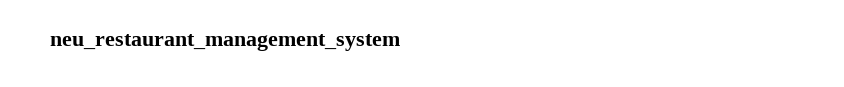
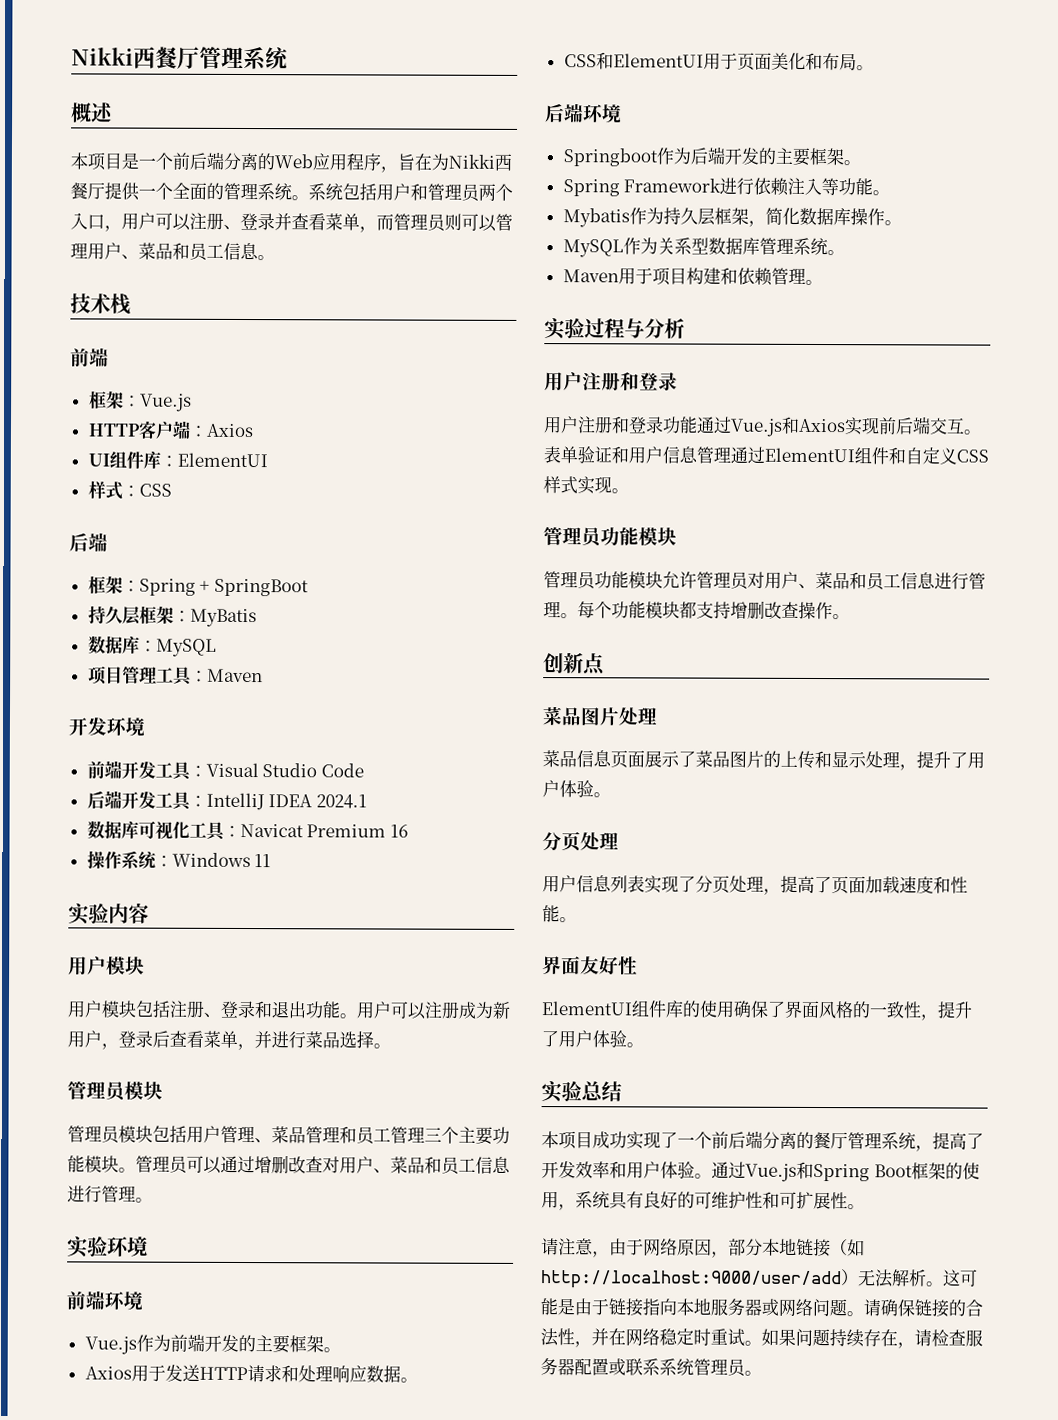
[50,34,400,51] neu_restaurant_management_system -> [71,46,289,71] [71,102,114,123] [70,151,512,173] [70,182,513,202] [70,212,513,233] [70,242,275,261] [70,293,131,315] [70,347,109,367] [88,390,192,412] [87,420,253,439] [87,450,268,469] [87,480,172,500] [69,532,108,552] [87,575,309,597] [87,605,257,628] [87,635,217,657] [87,666,263,686] [68,717,145,737] [86,760,364,781] [86,790,367,811] [86,820,408,841] [86,850,272,870] [68,902,149,925] [68,956,145,976] [67,1000,510,1020] [67,1030,391,1051] [67,1081,163,1102] [67,1125,510,1145] [67,1155,511,1175] [67,1185,153,1203] [67,1236,148,1258] [66,1290,143,1311] [84,1333,341,1355] [84,1364,418,1383] [563,52,874,71] [545,103,622,124] [562,146,861,167] [562,177,891,197] [562,207,902,228] [562,237,845,258] [562,267,823,286] [544,318,685,340] [544,372,678,392] [543,416,981,437] [543,446,989,465] [543,476,629,495] [543,527,677,548] [543,571,986,591] [543,600,850,620] [543,652,606,676] [542,706,658,726] [542,750,985,771] [542,780,611,798] [542,831,619,852] [542,875,968,895] [542,905,577,923] [542,956,638,976] [541,1000,972,1021] [541,1030,644,1048] [541,1081,622,1103] [541,1130,984,1152] [541,1161,980,1182] [541,1191,865,1211] [541,1238,865,1258] [540,1269,978,1290] [540,1298,983,1318] [540,1328,983,1349] [540,1358,762,1377] Nikki西餐厅管理系统 // 概述 // 本项目是一个前后端分离的Web应用程序，旨在为Nikki西餐厅提供一个全面的管理系统。系统包括用户和管理员两个入口，用户可以注册、登录并查看菜单，而管理员则可以管理用户、菜品和员工信息。 // 技术栈 // 前端 // 框架：Vue.js // HTTP客户端：Axios // UI组件库：ElementUI // 样式：CSS // 后端 // 框架：Spring + SpringBoot // 持久层框架：MyBatis // 数据库：MySQL // 项目管理工具：Maven // 开发环境 // 前端开发工具：Visual Studio Code // 后端开发工具：IntelliJ IDEA 2024.1 // 数据库可视化工具：Navicat Premium 16 // 操作系统：Windows 11 // 实验内容 // 用户模块 // 用户模块包括注册、登录和退出功能。用户可以注册成为新用户，登录后查看菜单，并进行菜品选择。 // 管理员模块 // 管理员模块包括用户管理、菜品管理和员工管理三个主要功能模块。管理员可以通过增删改查对用户、菜品和员工信息进行管理。 // 实验环境 // 前端环境 // Vue.js作为前端开发的主要框架。 // Axios用于发送HTTP请求和处理响应数据。 // CSS和ElementUI用于页面美化和布局。 // 后端环境 // Springboot作为后端开发的主要框架。 // Spring Framework进行依赖注入等功能。 // Mybatis作为持久层框架，简化数据库操作。 // MySQL作为关系型数据库管理系统。 // Maven用于项目构建和依赖管理。 // 实验过程与分析 // 用户注册和登录 // 用户注册和登录功能通过Vue.js和Axios实现前后端交互。表单验证和用户信息管理通过ElementUI组件和自定义CSS样式实现。 // 管理员功能模块 // 管理员功能模块允许管理员对用户、菜品和员工信息进行管理。每个功能模块都支持增删改查操作。 // 创新点 // 菜品图片处理 // 菜品信息页面展示了菜品图片的上传和显示处理，提升了用户体验。 // 分页处理 // 用户信息列表实现了分页处理，提高了页面加载速度和性能。 // 界面友好性 // ElementUI组件库的使用确保了界面风格的一致性，提升了用户体验。 // 实验总结 // 本项目成功实现了一个前后端分离的餐厅管理系统，提高了开发效率和用户体验。通过Vue.js和Spring Boot框架的使用，系统具有良好的可维护性和可扩展性。 // 请注意，由于网络原因，部分本地链接（如http://localhost:9000/user/add）无法解析。这可能是由于链接指向本地服务器或网络问题。请确保链接的合法性，并在网络稳定时重试。如果问题持续存在，请检查服务器配置或联系系统管理员。

